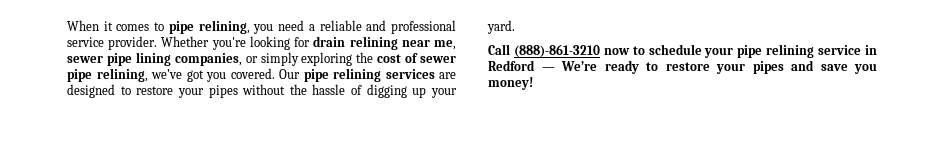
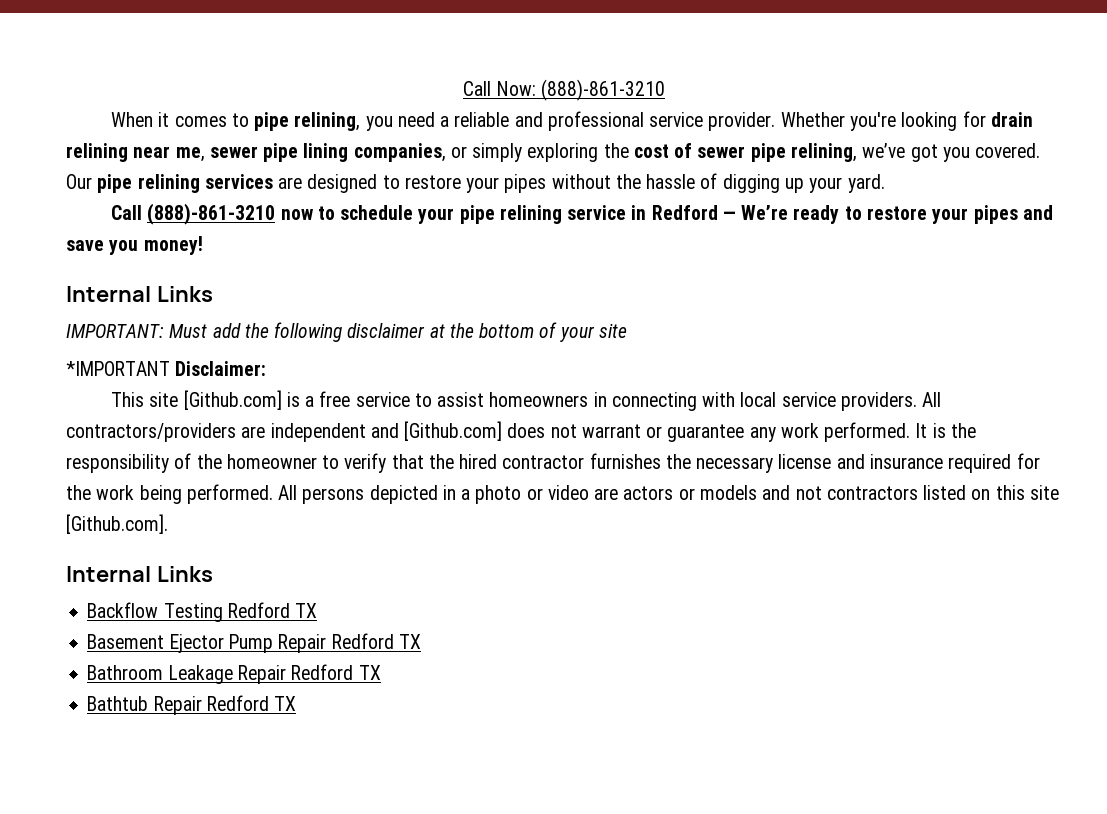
(67, 25) none -> [463,79,665,101] Call Now: (888)-861-3210 //
(533, 83) none -> [66,286,213,302] [66,322,627,342] [66,361,267,376] [110,390,942,411] [66,421,976,442] [66,453,1040,473] [66,484,1059,504] [66,514,168,534] [66,566,213,582] [87,602,318,622] [87,633,421,653] [87,664,381,684] [87,695,297,715] // Internal Links // IMPORTANT: Must add the following disclaimer at the bottom of your site // *IMPORTANT Disclaimer: // This site [Github.com] is a free service to assist homeowners in connecting with local service providers. All contractors/providers are independent and [Github.com] does not warrant or guarantee any work performed. It is the responsibility of the homeowner to verify that the hired contractor furnishes the necessary license and insurance required for the work being performed. All persons depicted in a photo or video are actors or models and not contractors listed on this site [Github.com]. // Internal Links // Backflow Testing Redford TX // Basement Ejector Pump Repair Redford TX // Bathroom Leakage Repair Redford TX // Bathtub Repair Redford TX

